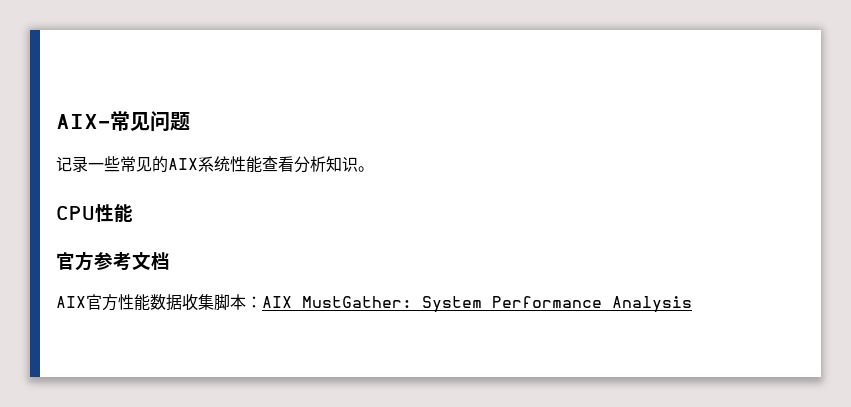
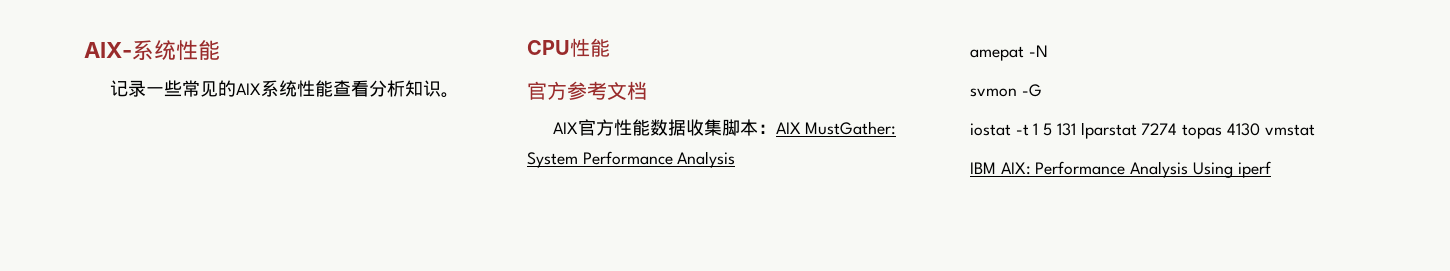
[110,111,190,132] 常见问题 -> [132,40,220,60] 系统性能
(692, 304) none -> [970,45,1048,61] [970,84,1042,97] [970,122,1315,139] [970,161,1271,178] // amepat -N // svmon -G // iostat -t 1 5 131 lparstat 7274 topas 4130 vmstat // IBM AIX: Performance Analysis Using iperf

